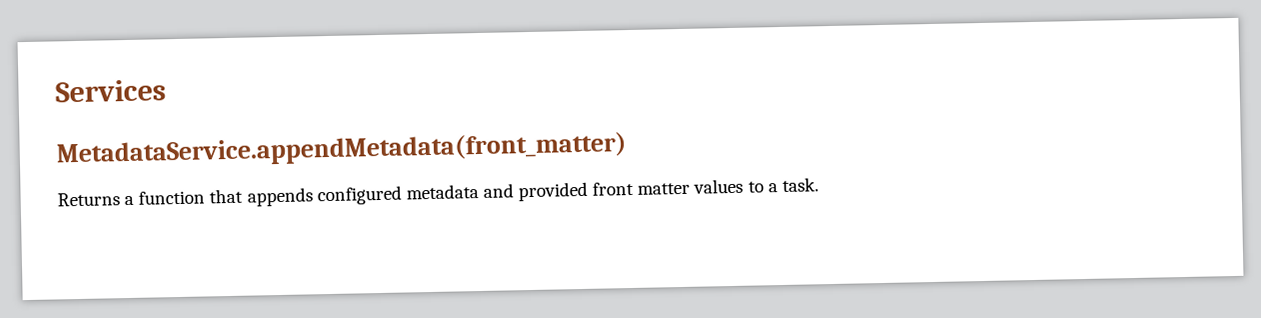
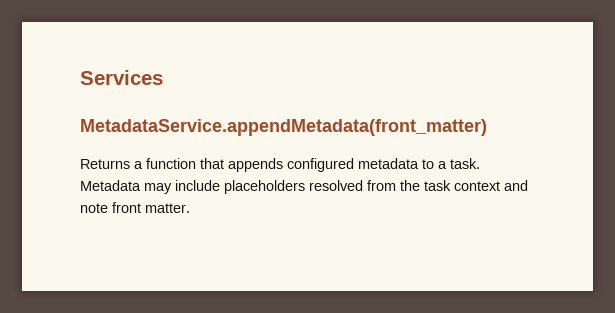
[482,177,819,202] and provided front matter values to a task. -> [422,158,480,169] [80,180,528,194] [80,202,190,213] to a task. Metadata may include placeholders resolved from the task context and note front matter.

